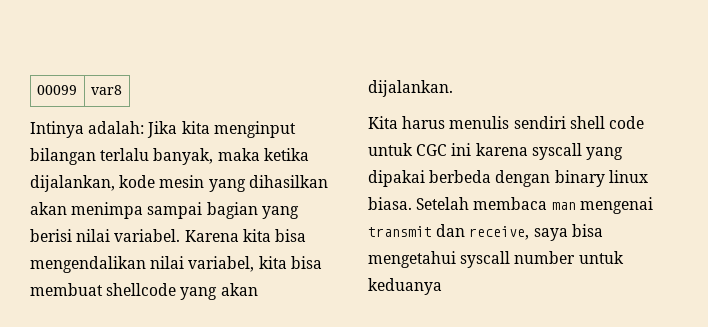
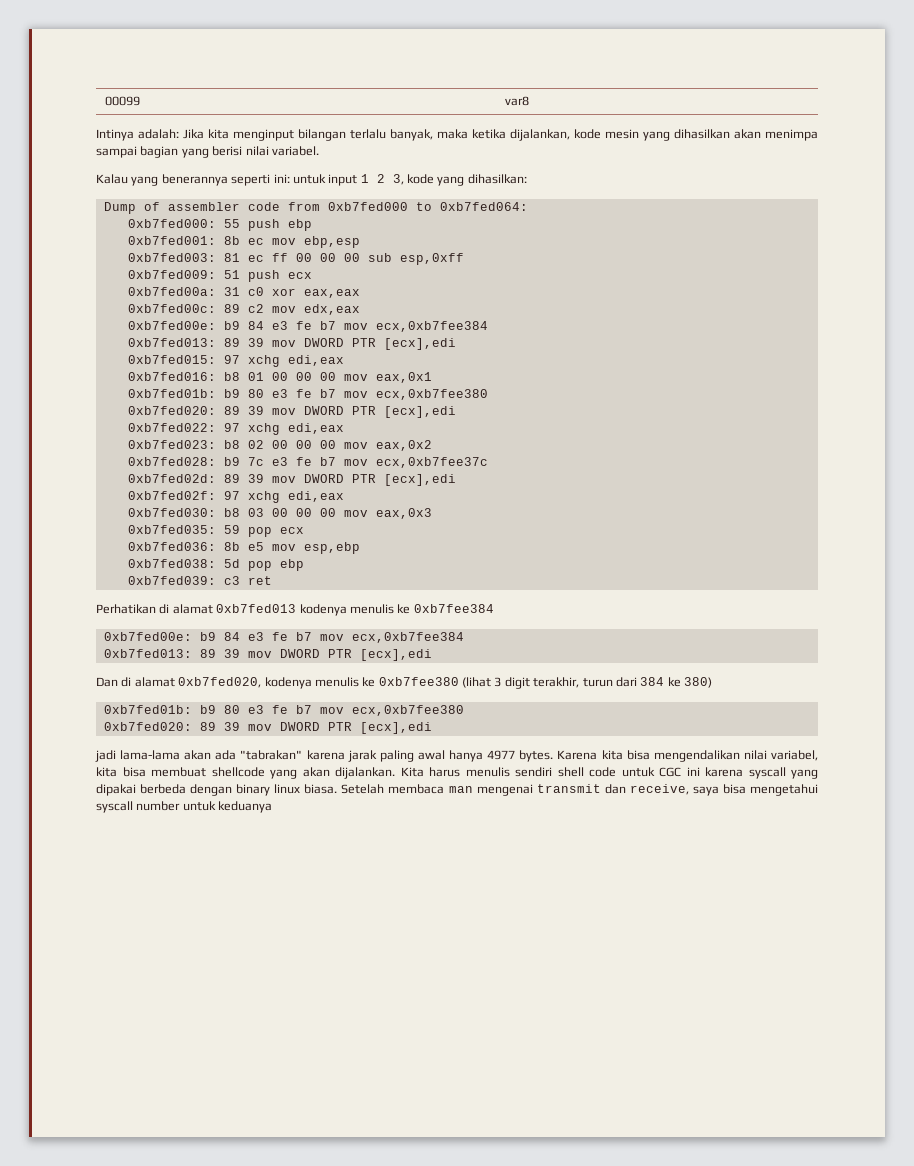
(181, 235) none -> [96,174,527,186] [103,202,528,214] [127,219,312,231] [127,236,360,248] [127,253,464,265] [127,270,312,282] [127,287,360,298] [127,304,360,315] [127,321,488,332] [127,338,456,350] [127,355,344,367] [127,372,432,383] [127,389,488,400] [127,406,456,418] [127,423,344,435] [127,440,432,451] [127,457,488,468] [127,474,456,486] [127,491,344,503] [127,508,432,519] [127,525,304,537] [127,542,360,554] [127,559,304,571] [127,576,272,585] [96,604,494,616] [103,632,464,643] [103,649,432,661] [96,677,712,689] [103,705,464,716] [103,722,432,734] [95,750,554,762] // Kalau yang benerannya seperti ini: untuk input 1 2 3, kode yang dihasilkan: // Dump of assembler code from 0xb7fed000 to 0xb7fed064: // 0xb7fed000: 55 push ebp // 0xb7fed001: 8b ec mov ebp,esp // 0xb7fed003: 81 ec ff 00 00 00 sub esp,0xff // 0xb7fed009: 51 push ecx // 0xb7fed00a: 31 c0 xor eax,eax // 0xb7fed00c: 89 c2 mov edx,eax // 0xb7fed00e: b9 84 e3 fe b7 mov ecx,0xb7fee384 // 0xb7fed013: 89 39 mov DWORD PTR [ecx],edi // 0xb7fed015: 97 xchg edi,eax // 0xb7fed016: b8 01 00 00 00 mov eax,0x1 // 0xb7fed01b: b9 80 e3 fe b7 mov ecx,0xb7fee380 // 0xb7fed020: 89 39 mov DWORD PTR [ecx],edi // 0xb7fed022: 97 xchg edi,eax // 0xb7fed023: b8 02 00 00 00 mov eax,0x2 // 0xb7fed028: b9 7c e3 fe b7 mov ecx,0xb7fee37c // 0xb7fed02d: 89 39 mov DWORD PTR [ecx],edi // 0xb7fed02f: 97 xchg edi,eax // 0xb7fed030: b8 03 00 00 00 mov eax,0x3 // 0xb7fed035: 59 pop ecx // 0xb7fed036: 8b e5 mov esp,ebp // 0xb7fed038: 5d pop ebp // 0xb7fed039: c3 ret // Perhatikan di alamat 0xb7fed013 kodenya menulis ke 0xb7fee384 // 0xb7fed00e: b9 84 e3 fe b7 mov ecx,0xb7fee384 // 0xb7fed013: 89 39 mov DWORD PTR [ecx],edi // Dan di alamat 0xb7fed020, kodenya menulis ke 0xb7fee380 (lihat 3 digit terakhir, turun dari 384 ke 380) // 0xb7fed01b: b9 80 e3 fe b7 mov ecx,0xb7fee380 // 0xb7fed020: 89 39 mov DWORD PTR [ecx],edi // jadi lama-lama akan ada "tabrakan" karena jarak paling awal hanya 4977 bytes.
(453, 88) // -> (395, 773) none

